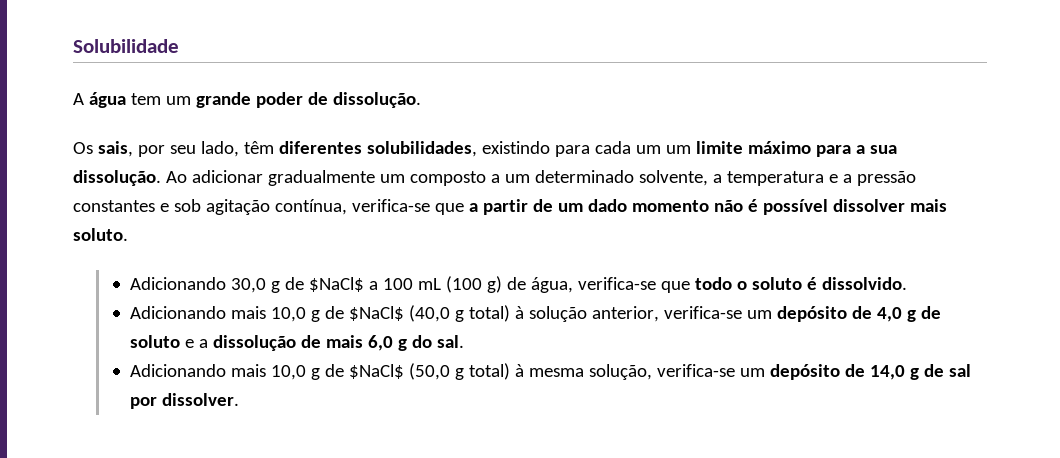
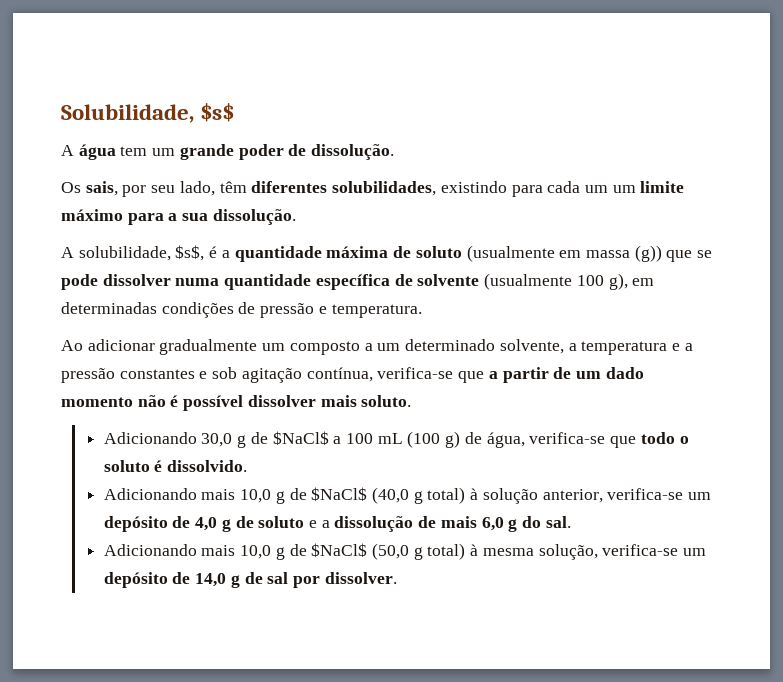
[73,39,179,53] Solubilidade -> [61,103,235,123] Solubilidade, $s$
(161, 178) none -> [61,245,713,262] [61,273,655,290] [61,302,422,318] // A solubilidade, $s$, é a quantidade máxima de soluto (usualmente em massa (g)) que se pode dissolver numa quantidade específica de solvente (usualmente 100 g), em determinadas condições de pressão e temperatura. //

